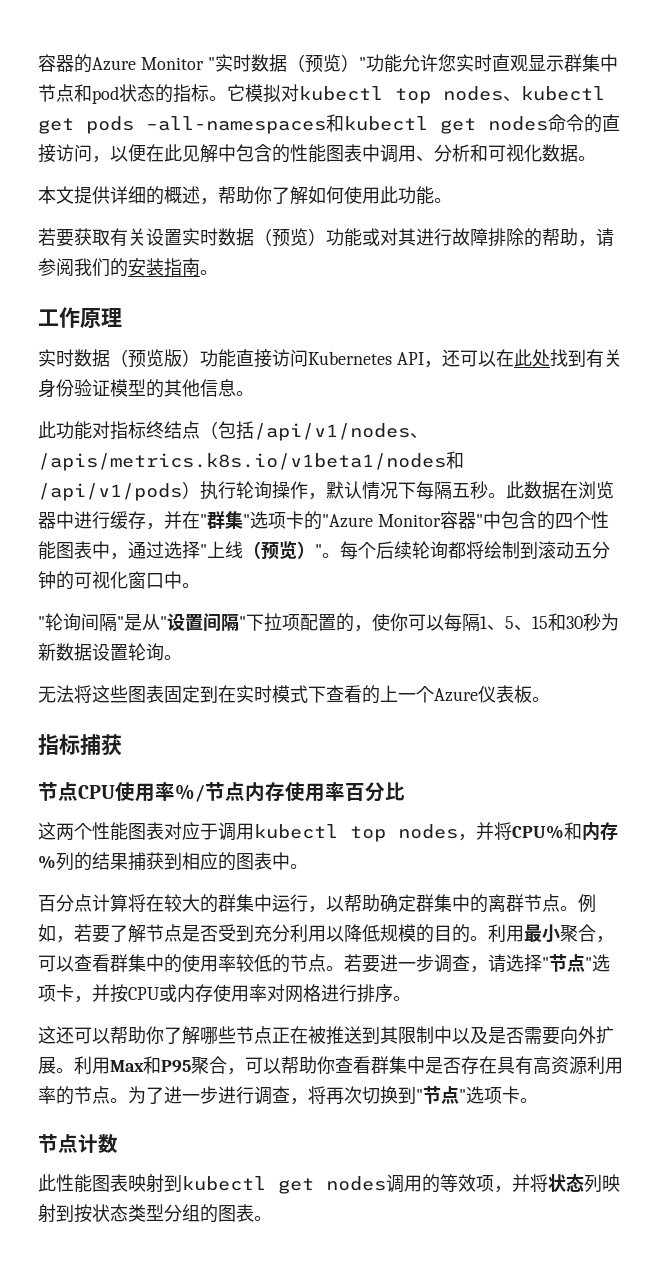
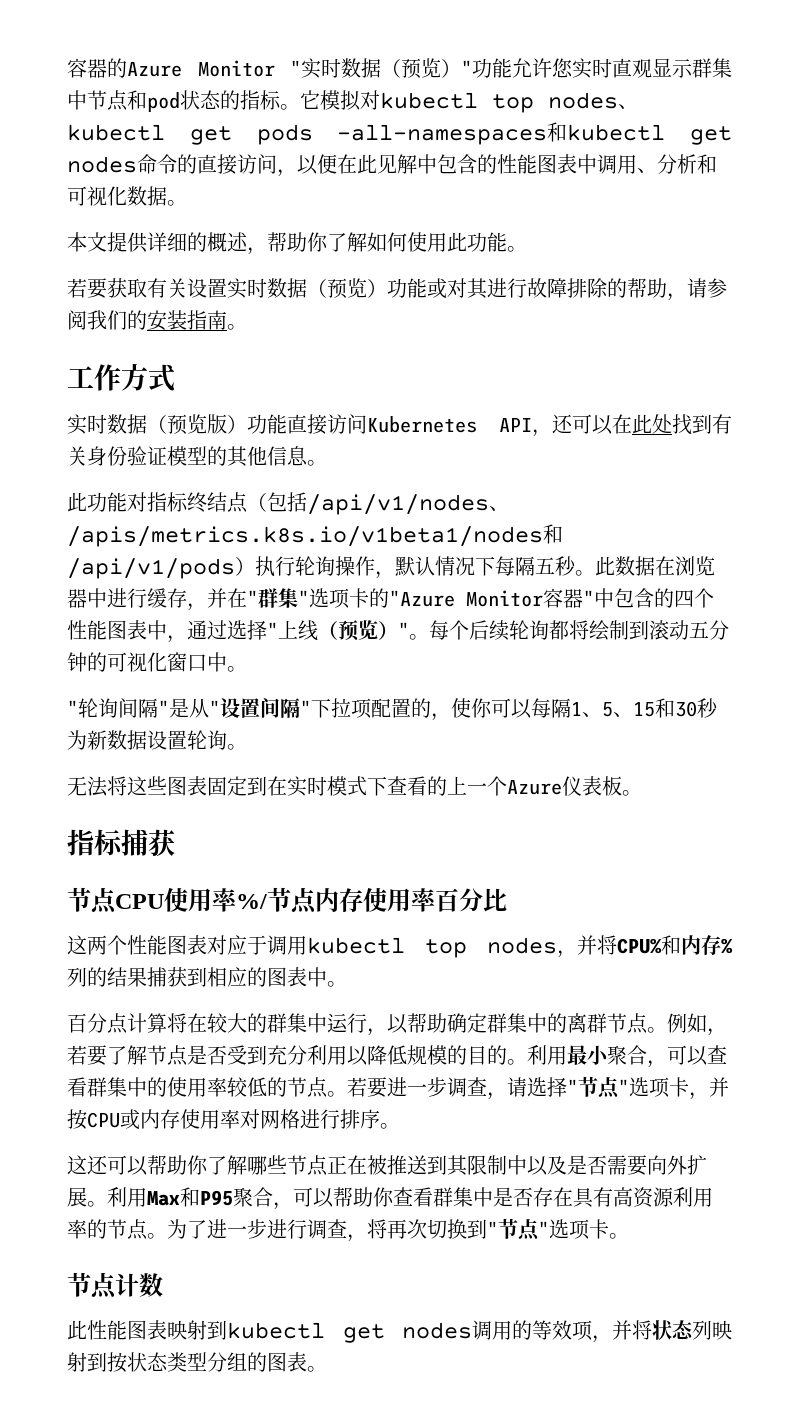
[80,308,122,328] 原理 -> [121,363,175,392] 方式

